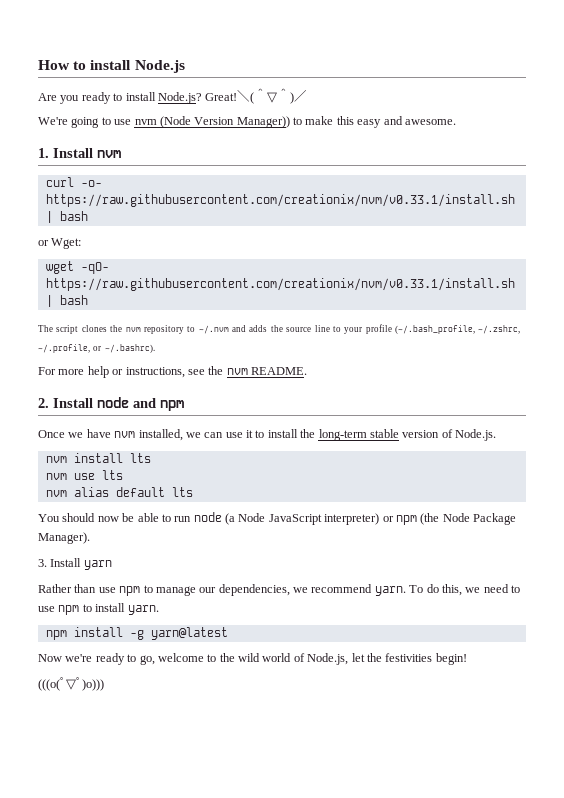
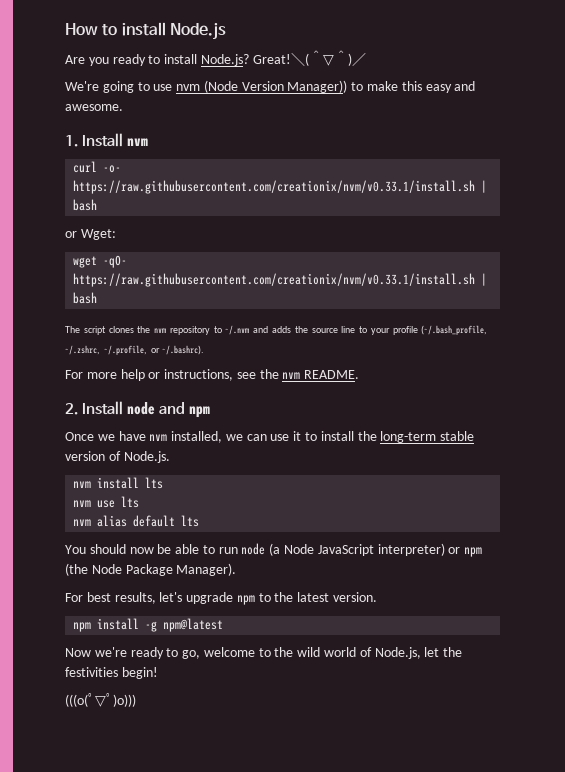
[38,558,112,570] [38,584,520,596] [38,603,159,615] 3. Install yarn // Rather than use npm to manage our dependencies, we recommend yarn. To do this, we need to use npm to install yarn. -> [65,592,378,605] For best results, let's upgrade npm to the latest version.
[150,627,228,640] yarn@latest -> [163,618,224,632] npm@latest

